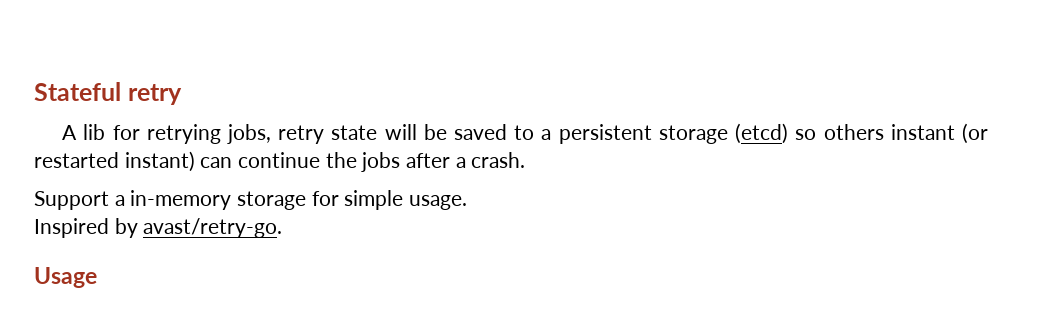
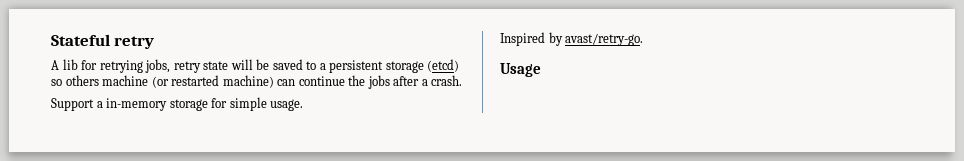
[890,124,955,140] instant -> [102,75,149,86] machine
[124,151,195,172] instant) -> [222,75,274,88] machine)

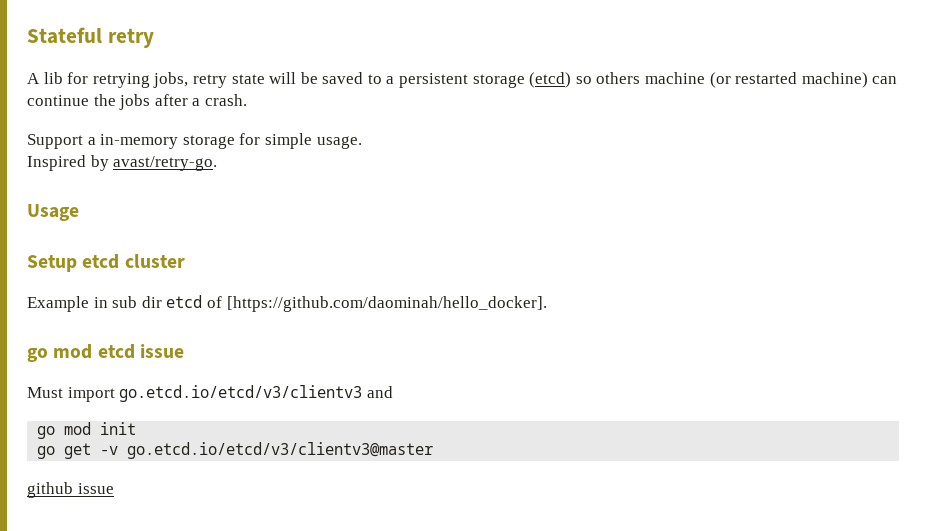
(541, 70) none -> [27,254,185,272] [27,295,547,312] [27,344,184,362] [27,385,393,402] [37,422,137,439] [37,442,434,459] [27,482,114,498] // Setup etcd cluster // Example in sub dir etcd of [https://github.com/daominah/hello_docker]. // go mod etcd issue // Must import go.etcd.io/etcd/v3/clientv3 and // go mod init // go get -v go.etcd.io/etcd/v3/clientv3@master // github issue

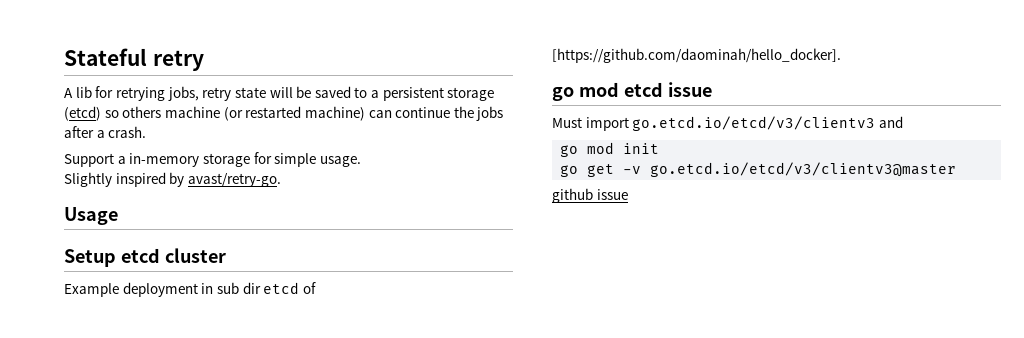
[27,155,86,171] Inspired -> [64,172,166,187] Slightly inspired
(89, 304) none -> [122,282,198,297] deployment

